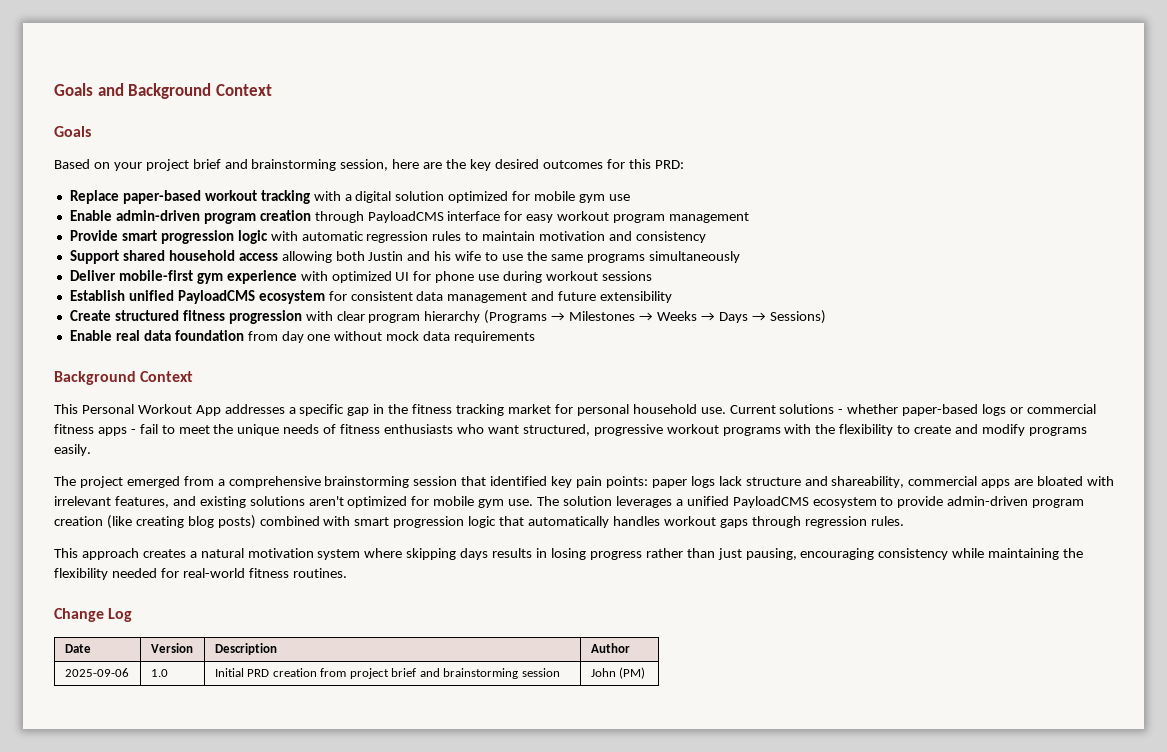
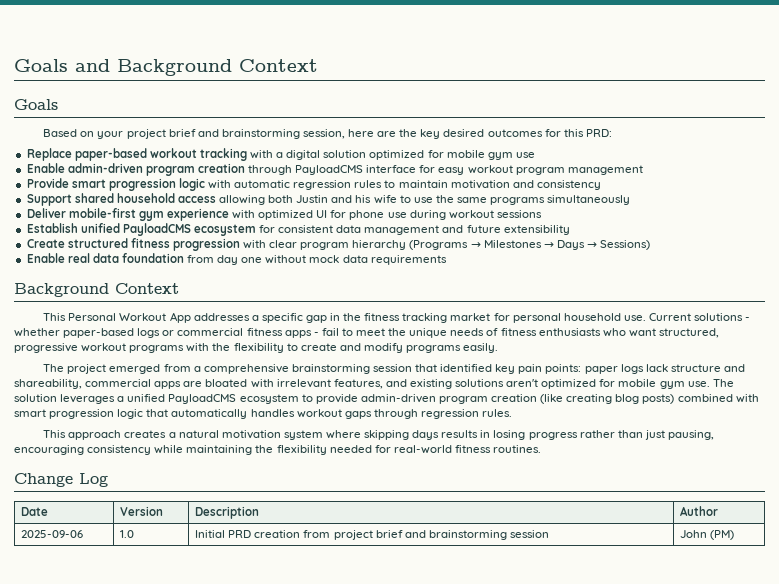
[656,311,715,321] Weeks → -> (554, 245) none

